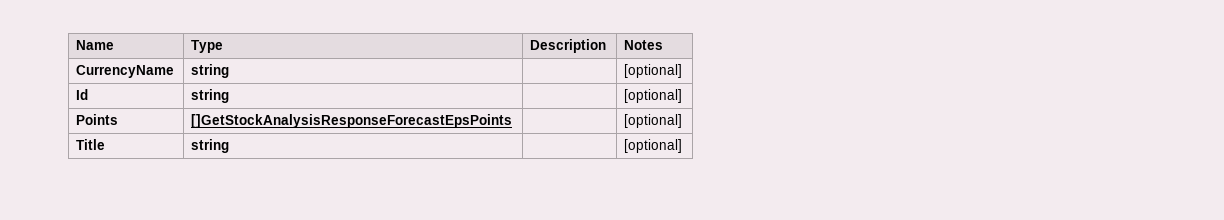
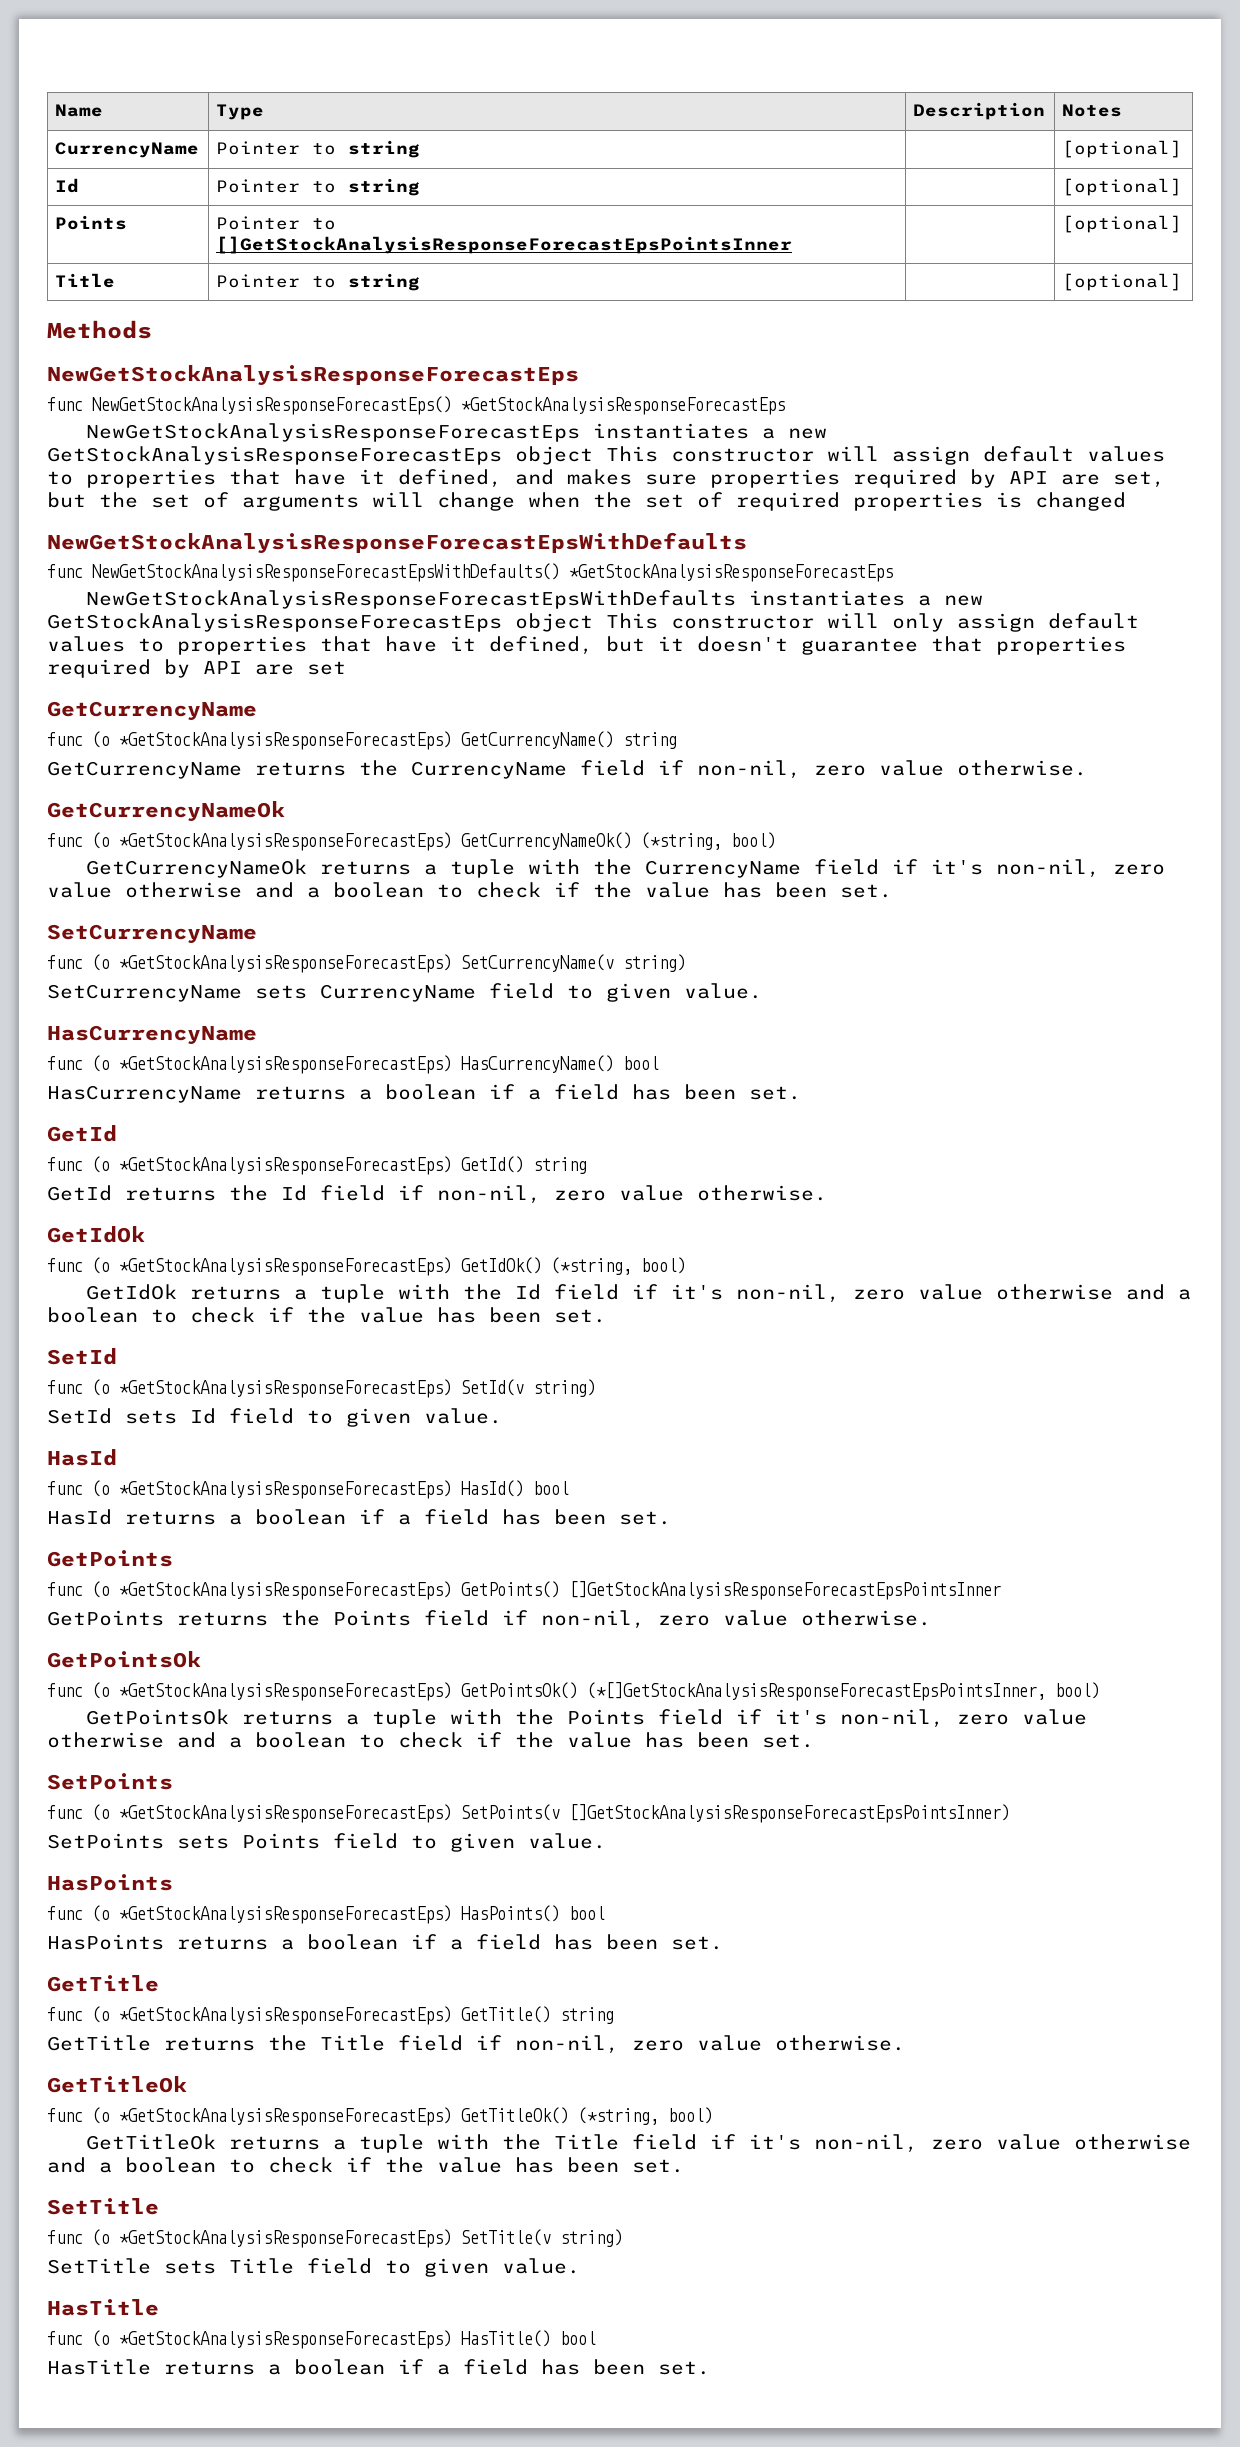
(175, 71) none -> [216,141,337,155] Pointer to
(89, 94) none -> [216,179,337,193] Pointer to
[191,114,513,128] []GetStockAnalysisResponseForecastEpsPoints -> [216,216,337,230] [216,236,793,254] Pointer to []GetStockAnalysisResponseForecastEpsPointsInner
[191,139,230,153] [624,139,683,153] string | | [optional] -> [216,273,421,291] [1062,273,1183,291] [47,320,152,339] [47,365,579,386] [47,396,785,415] [85,423,827,442] [47,446,1165,465] [47,469,1165,488] [47,492,1126,511] [47,532,747,554] [47,563,893,582] [85,590,983,609] [47,613,1139,632] [47,636,1126,655] [47,659,346,678] [47,701,257,721] [47,731,677,750] [47,760,1087,779] [47,801,285,822] [47,832,776,851] [85,859,1165,878] [47,882,892,898] [47,924,257,944] [47,954,686,973] [47,983,762,1002] [47,1025,257,1045] [47,1055,659,1074] [47,1084,801,1103] [47,1125,117,1142] [47,1156,587,1175] [47,1185,827,1204] [47,1226,145,1243] [47,1257,686,1276] [85,1284,1191,1303] [47,1307,606,1323] [47,1348,117,1365] [47,1379,596,1398] [47,1408,502,1427] [47,1449,117,1466] [47,1480,569,1499] [47,1509,671,1525] [47,1550,173,1567] [47,1581,1001,1600] [47,1610,931,1629] [47,1651,201,1668] [47,1682,1100,1701] [85,1709,1087,1728] [47,1732,814,1748] [47,1773,173,1790] [47,1804,1010,1823] [47,1833,606,1852] [47,1874,173,1891] [47,1905,605,1924] [47,1934,723,1950] [47,1975,159,1992] [47,2006,614,2025] [47,2035,905,2054] [47,2076,187,2093] [47,2107,713,2126] [85,2134,1191,2153] [47,2157,684,2173] [47,2198,159,2215] [47,2229,623,2248] [47,2258,580,2277] [47,2299,159,2316] [47,2330,596,2349] [47,2359,710,2375] Pointer to string | | [optional] // Methods // NewGetStockAnalysisResponseForecastEps // func NewGetStockAnalysisResponseForecastEps() *GetStockAnalysisResponseForecastEps // NewGetStockAnalysisResponseForecastEps instantiates a new GetStockAnalysisResponseForecastEps object This constructor will assign default values to properties that have it defined, and makes sure properties required by API are set, but the set of arguments will change when the set of required properties is changed // NewGetStockAnalysisResponseForecastEpsWithDefaults // func NewGetStockAnalysisResponseForecastEpsWithDefaults() *GetStockAnalysisResponseForecastEps // NewGetStockAnalysisResponseForecastEpsWithDefaults instantiates a new GetStockAnalysisResponseForecastEps object This constructor will only assign default values to properties that have it defined, but it doesn't guarantee that properties required by API are set // GetCurrencyName // func (o *GetStockAnalysisResponseForecastEps) GetCurrencyName() string // GetCurrencyName returns the CurrencyName field if non-nil, zero value otherwise. // GetCurrencyNameOk // func (o *GetStockAnalysisResponseForecastEps) GetCurrencyNameOk() (*string, bool) // GetCurrencyNameOk returns a tuple with the CurrencyName field if it's non-nil, zero value otherwise and a boolean to check if the value has been set. // SetCurrencyName // func (o *GetStockAnalysisResponseForecastEps) SetCurrencyName(v string) // SetCurrencyName sets CurrencyName field to given value. // HasCurrencyName // func (o *GetStockAnalysisResponseForecastEps) HasCurrencyName() bool // HasCurrencyName returns a boolean if a field has been set. // GetId // func (o *GetStockAnalysisResponseForecastEps) GetId() string // GetId returns the Id field if non-nil, zero value otherwise. // GetIdOk // func (o *GetStockAnalysisResponseForecastEps) GetIdOk() (*string, bool) // GetIdOk returns a tuple with the Id field if it's non-nil, zero value otherwise and a boolean to check if the value has been set. // SetId // func (o *GetStockAnalysisResponseForecastEps) SetId(v string) // SetId sets Id field to given value. // HasId // func (o *GetStockAnalysisResponseForecastEps) HasId() bool // HasId returns a boolean if a field has been set. // GetPoints // func (o *GetStockAnalysisResponseForecastEps) GetPoints() []GetStockAnalysisResponseForecastEpsPointsInner // GetPoints returns the Points field if non-nil, zero value otherwise. // GetPointsOk // func (o *GetStockAnalysisResponseForecastEps) GetPointsOk() (*[]GetStockAnalysisResponseForecastEpsPointsInner, bool) // GetPointsOk returns a tuple with the Points field if it's non-nil, zero value otherwise and a boolean to check if the value has been set. // SetPoints // func (o *GetStockAnalysisResponseForecastEps) SetPoints(v []GetStockAnalysisResponseForecastEpsPointsInner) // SetPoints sets Points field to given value. // HasPoints // func (o *GetStockAnalysisResponseForecastEps) HasPoints() bool // HasPoints returns a boolean if a field has been set. // GetTitle // func (o *GetStockAnalysisResponseForecastEps) GetTitle() string // GetTitle returns the Title field if non-nil, zero value otherwise. // GetTitleOk // func (o *GetStockAnalysisResponseForecastEps) GetTitleOk() (*string, bool) // GetTitleOk returns a tuple with the Title field if it's non-nil, zero value otherwise and a boolean to check if the value has been set. // SetTitle // func (o *GetStockAnalysisResponseForecastEps) SetTitle(v string) // SetTitle sets Title field to given value. // HasTitle // func (o *GetStockAnalysisResponseForecastEps) HasTitle() bool // HasTitle returns a boolean if a field has been set.

